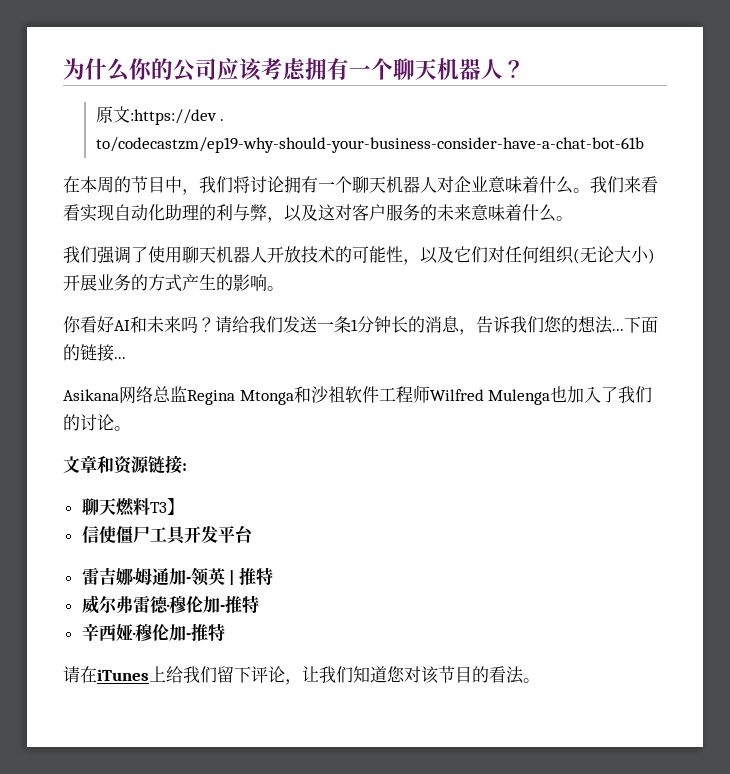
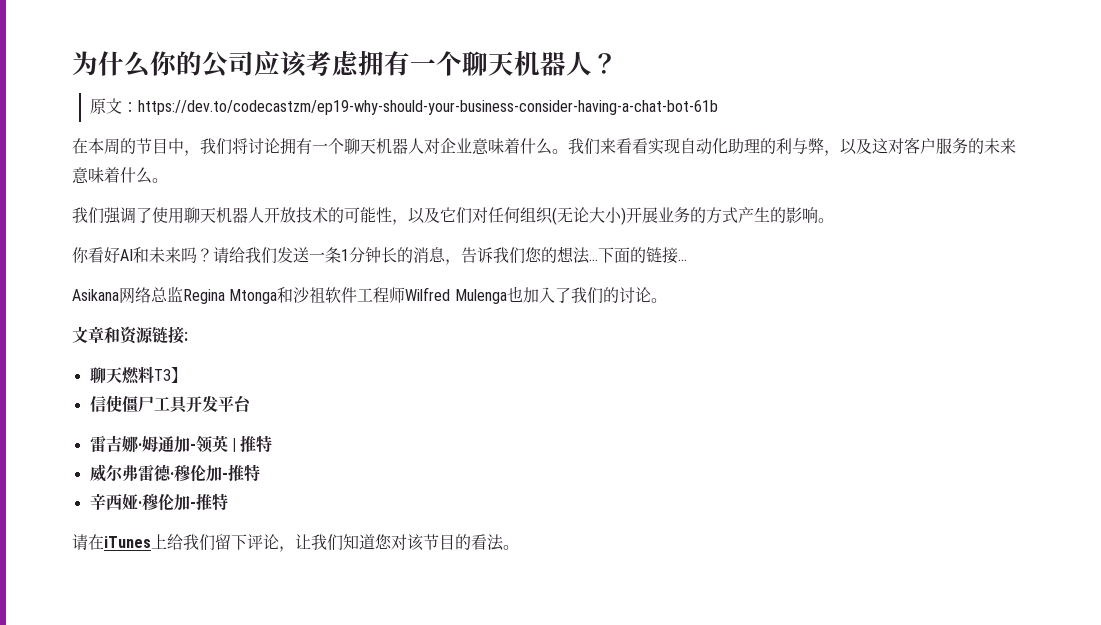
[129,109,225,125] [95,137,644,153] :https://dev . to/codecastzm/ep19-why-should-your-business-consider-have-a-chat-bot-61b -> [121,100,718,115] ：https://dev.to/codecastzm/ep19-why-should-your-business-consider-having-a-chat-bot-61b

